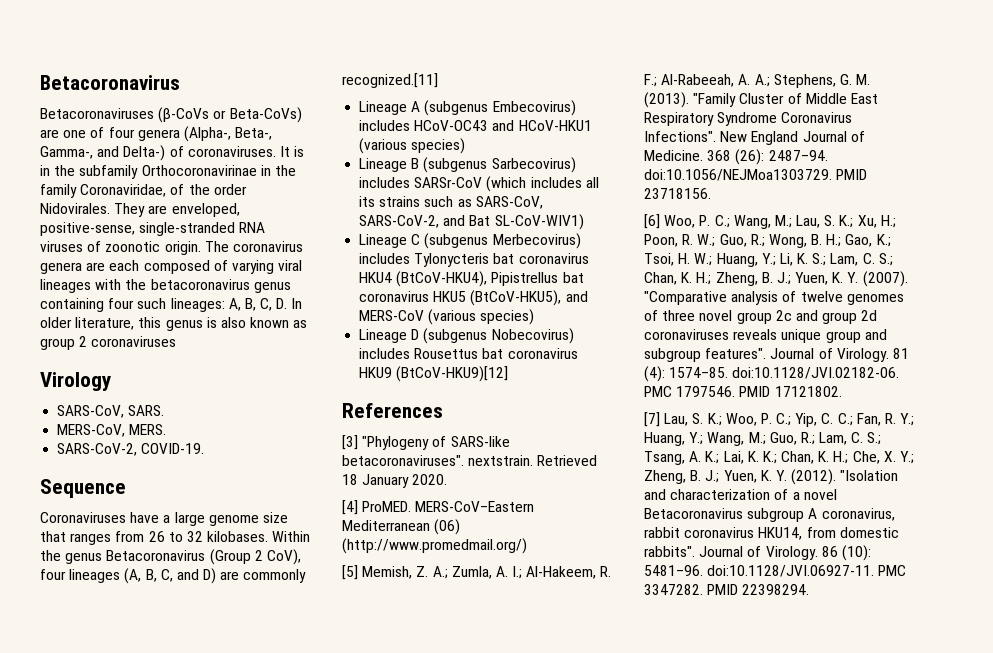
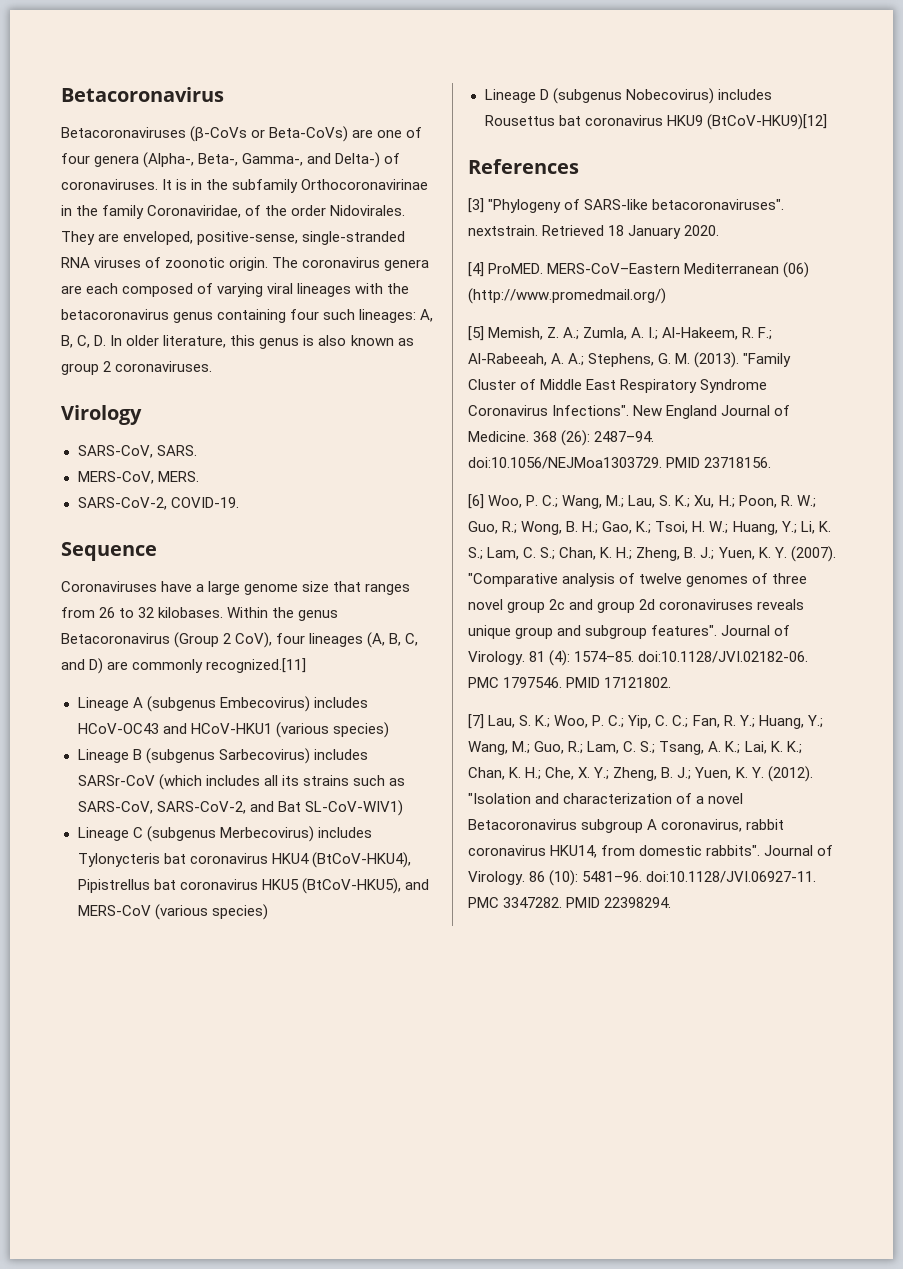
[91,336,177,347] coronaviruses -> [115,361,213,372] coronaviruses.

